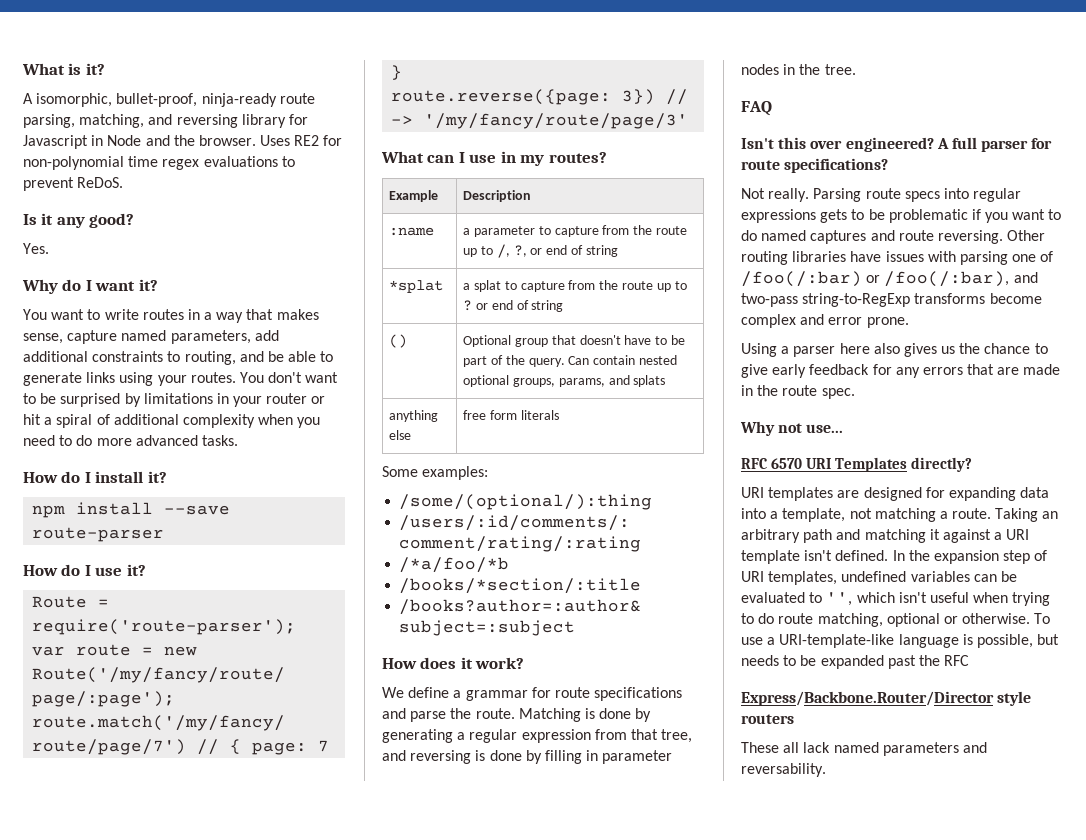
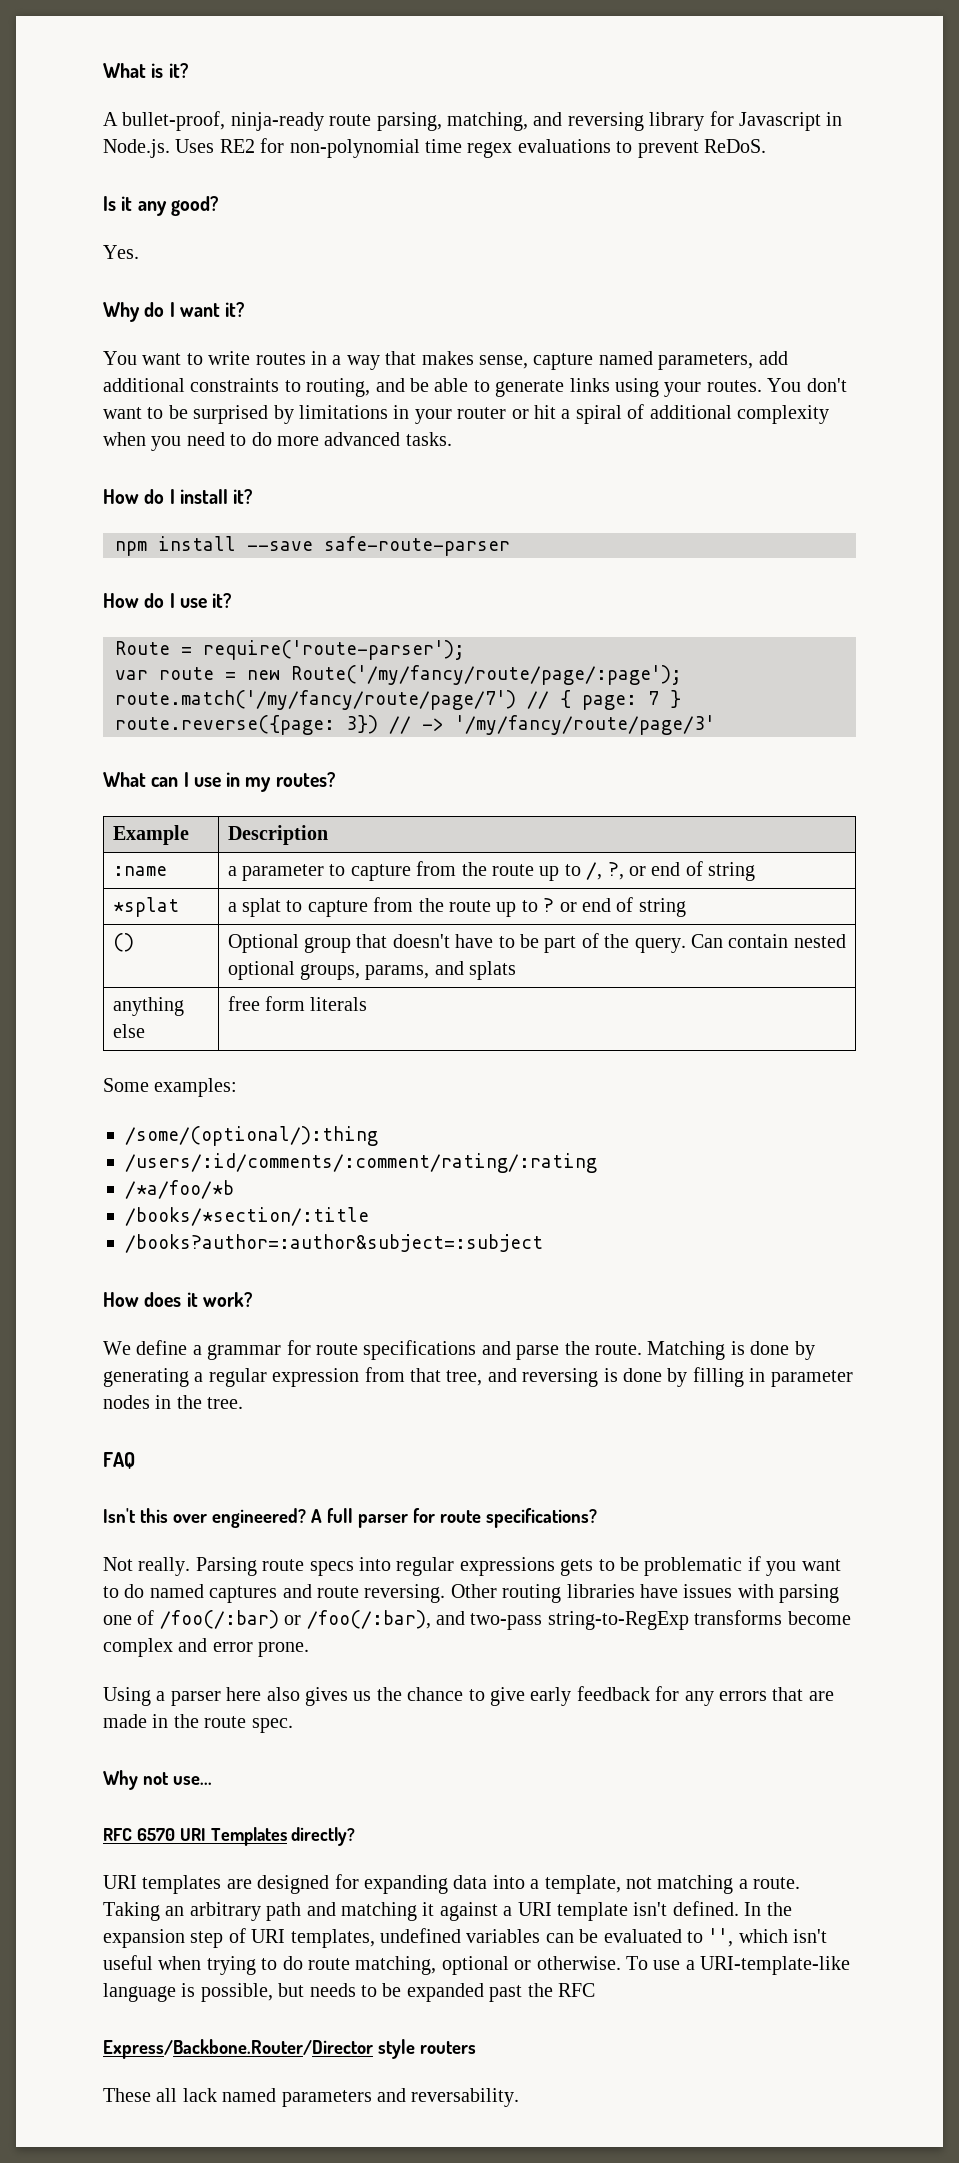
[36,93,113,107] isomorphic, -> (118, 119) none
[107,135,256,146] Node and the browser. -> [103,139,170,158] Node.js.
[32,527,165,542] route-parser -> [324,536,510,556] safe-route-parser

